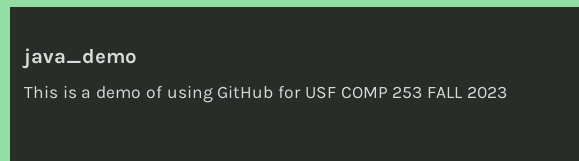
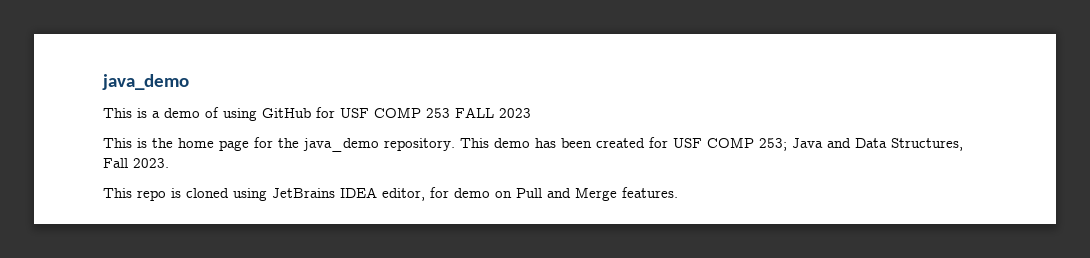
(507, 92) none -> [103,137,963,152] [103,158,169,168] [103,187,678,201] // This is the home page for the java_demo repository. This demo has been created for USF COMP 253; Java and Data Structures, Fall 2023. // This repo is cloned using JetBrains IDEA editor, for demo on Pull and Merge features.

